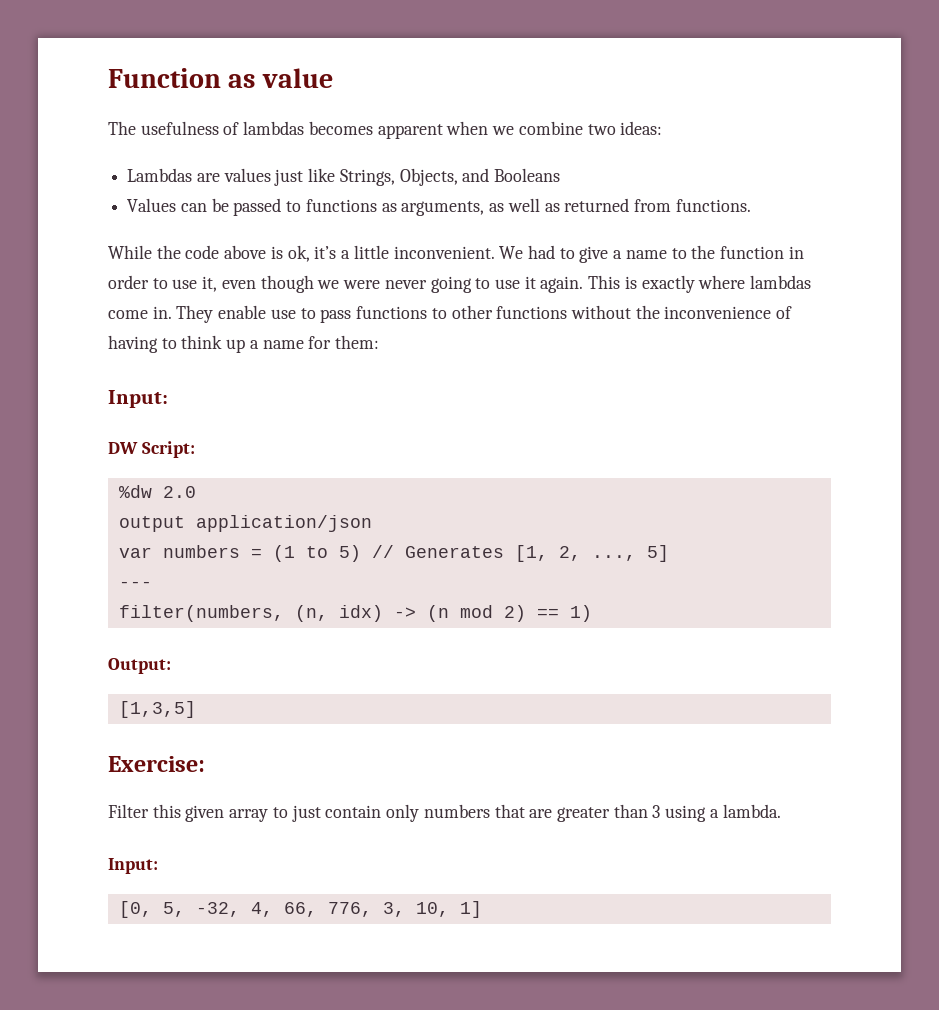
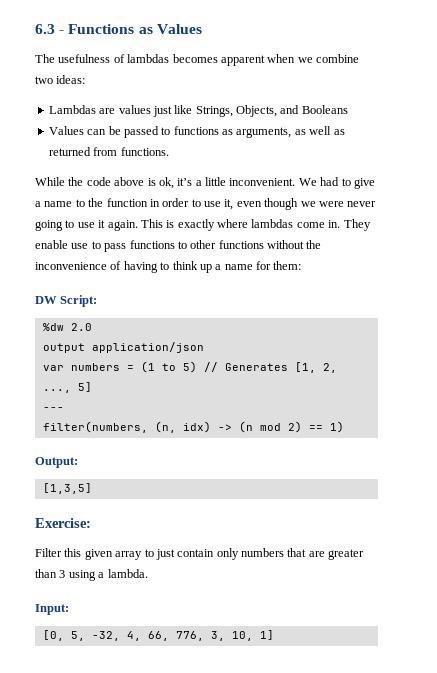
[108,68,333,88] Function as value -> [35,24,202,34] 6.3 - Functions as Values
[108,390,168,408] // Input: -> (302, 265) none

